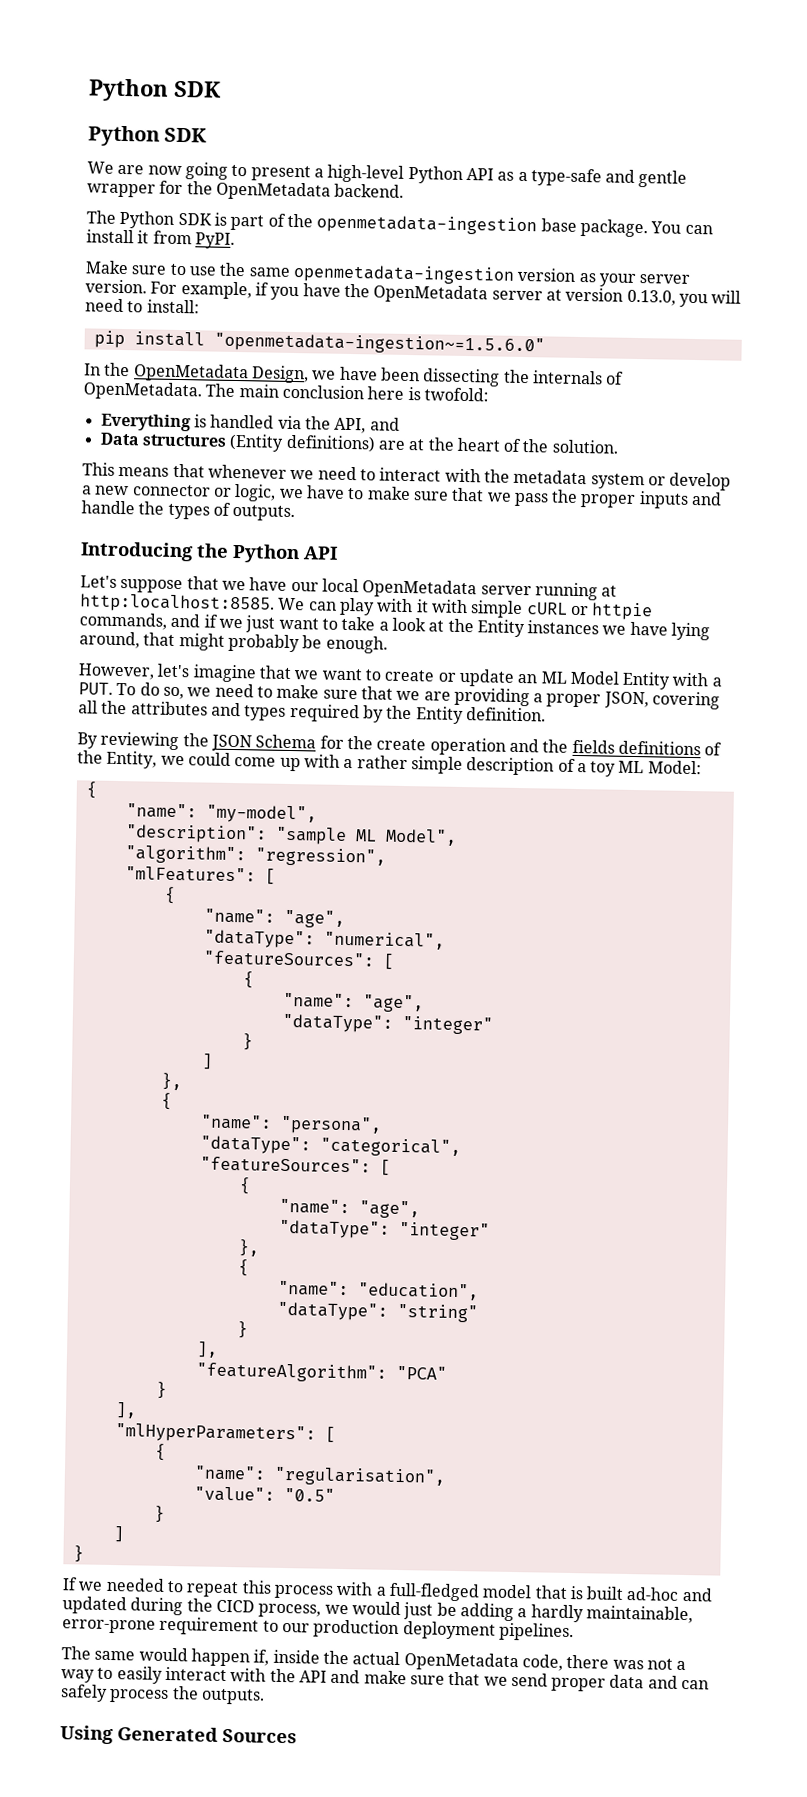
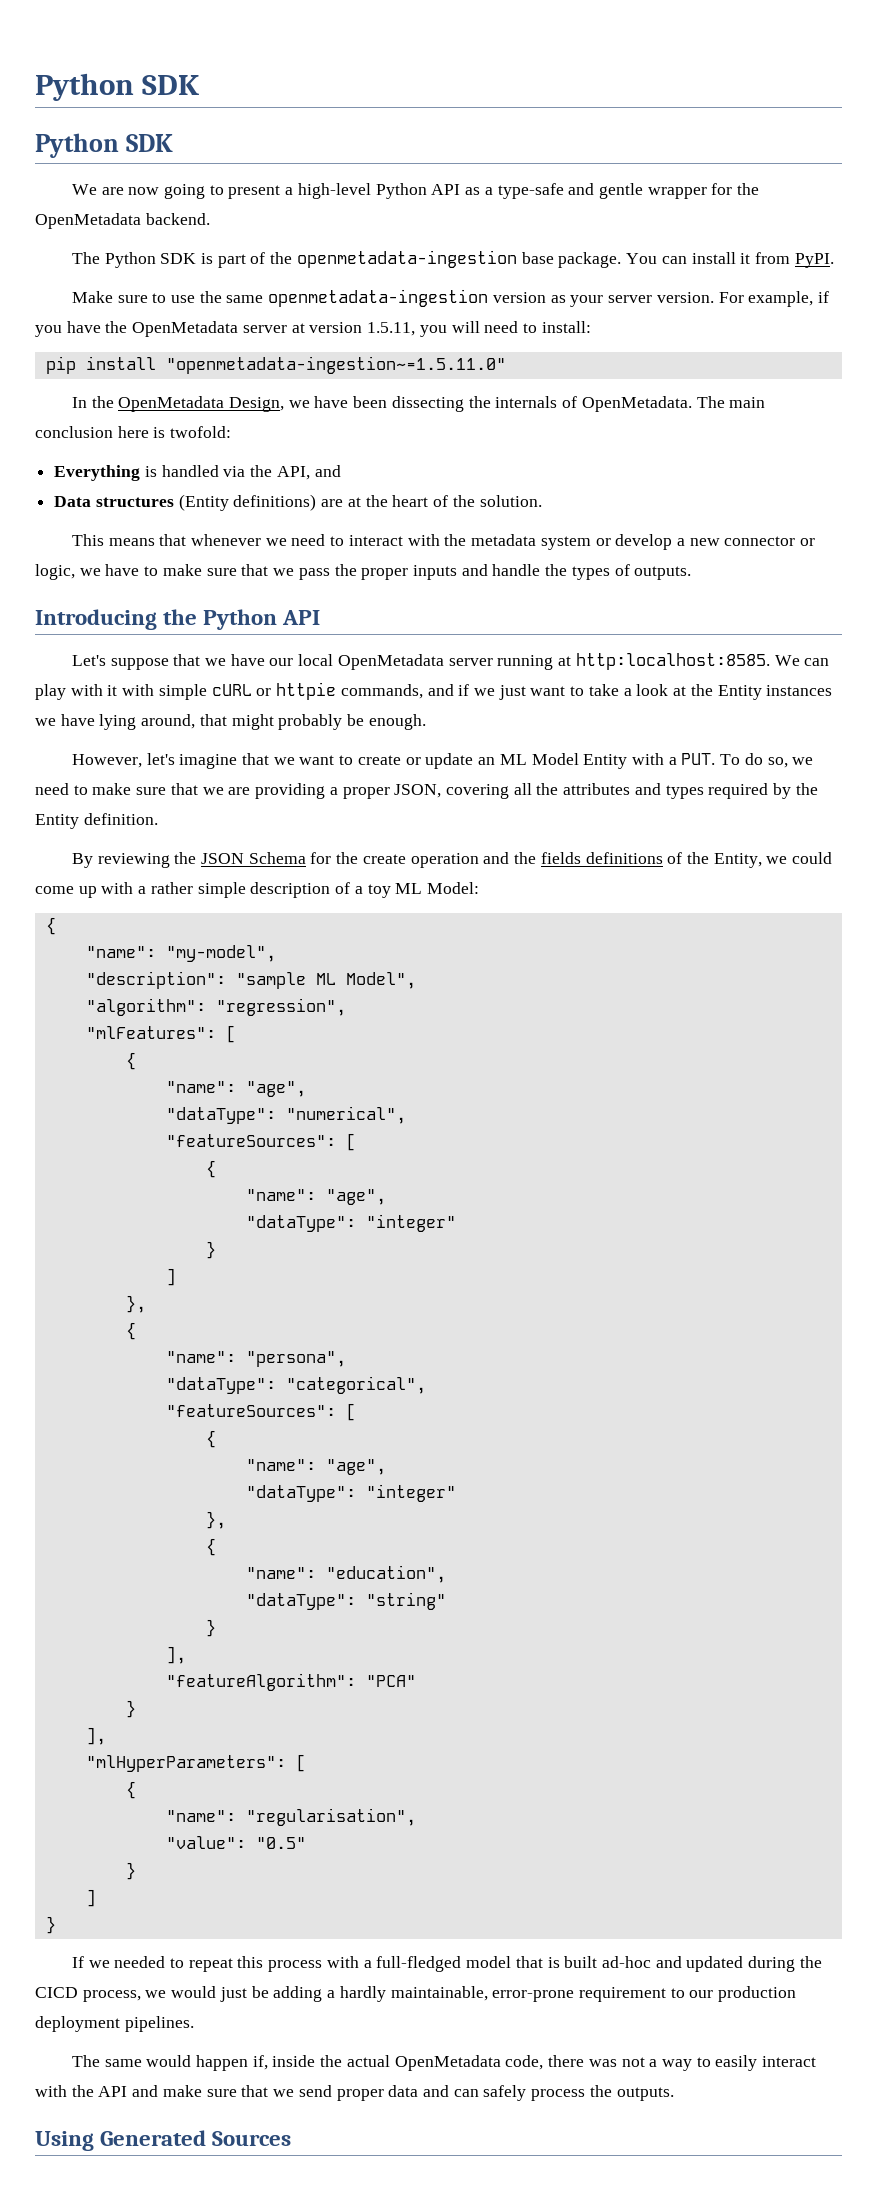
[626,289,676,306] 0.13.0, -> [367,322,416,336] 1.5.11,
[213,332,545,356] "openmetadata-ingestion~=1.5.6.0" -> [165,356,506,374] "openmetadata-ingestion~=1.5.11.0"

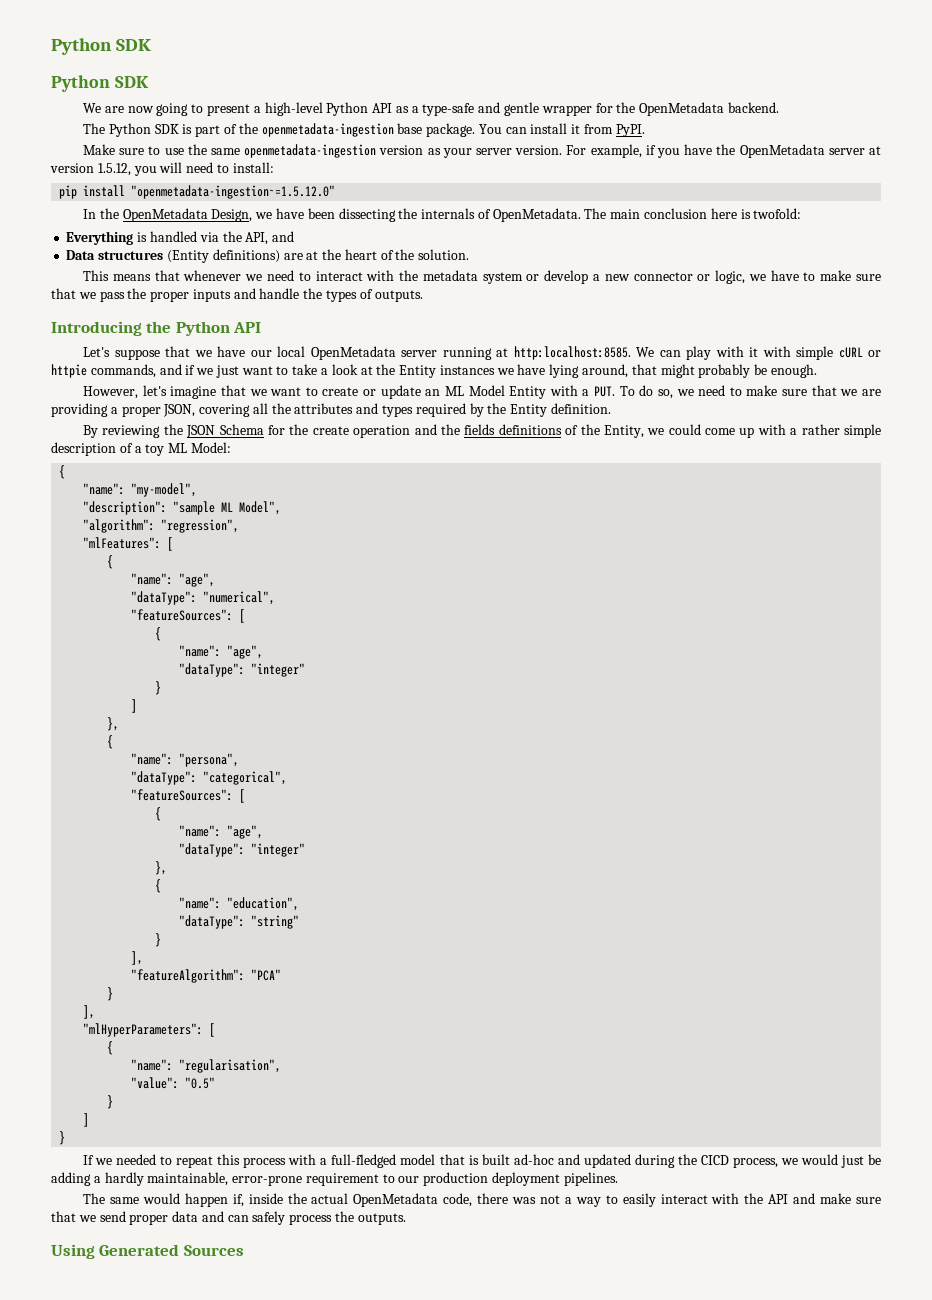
[367,322,416,336] 1.5.11, -> [97,163,131,176] 1.5.12,
[165,356,506,374] "openmetadata-ingestion~=1.5.11.0" -> [131,185,336,199] "openmetadata-ingestion~=1.5.12.0"

